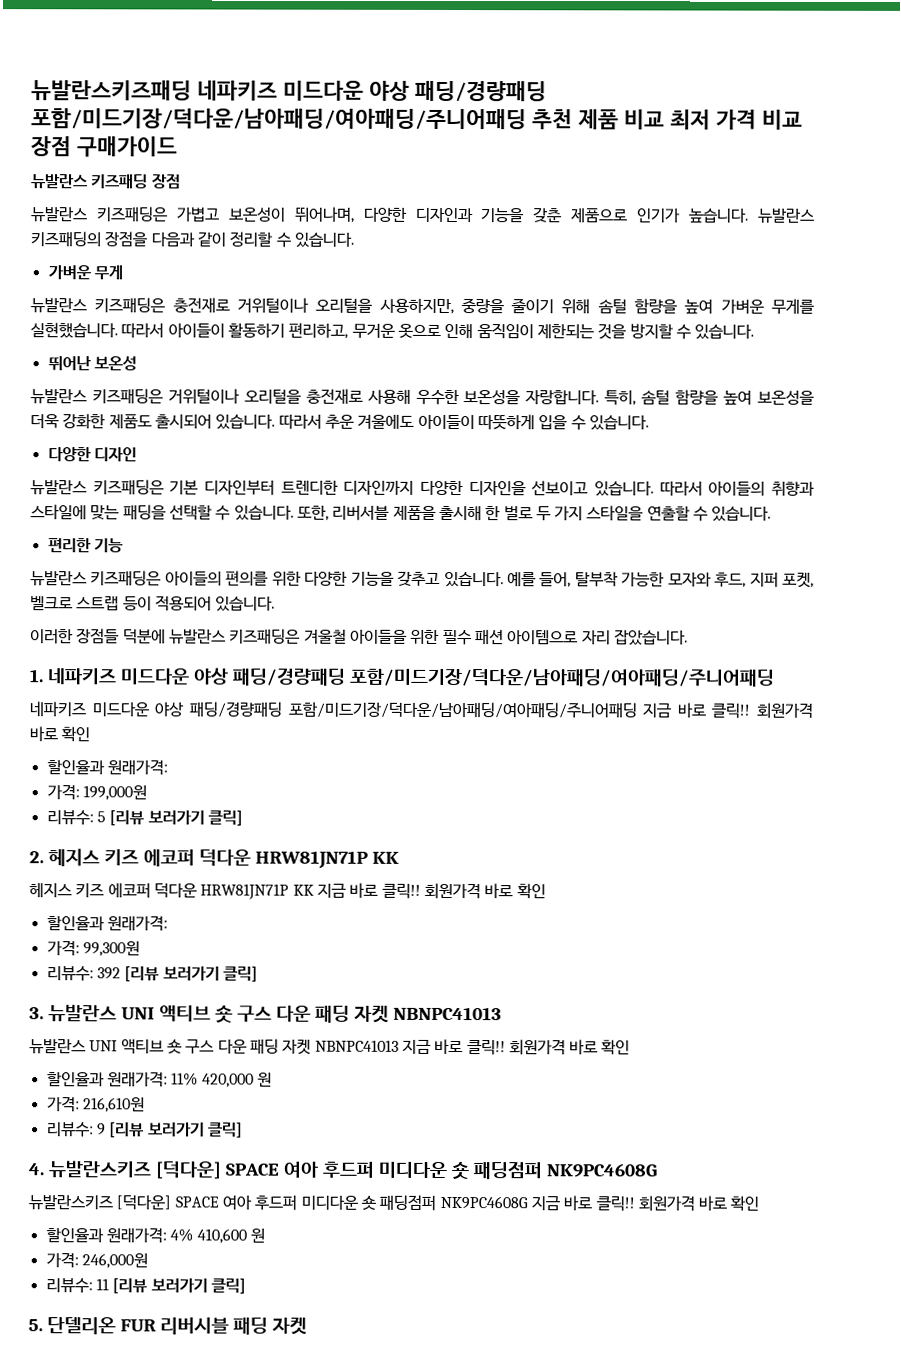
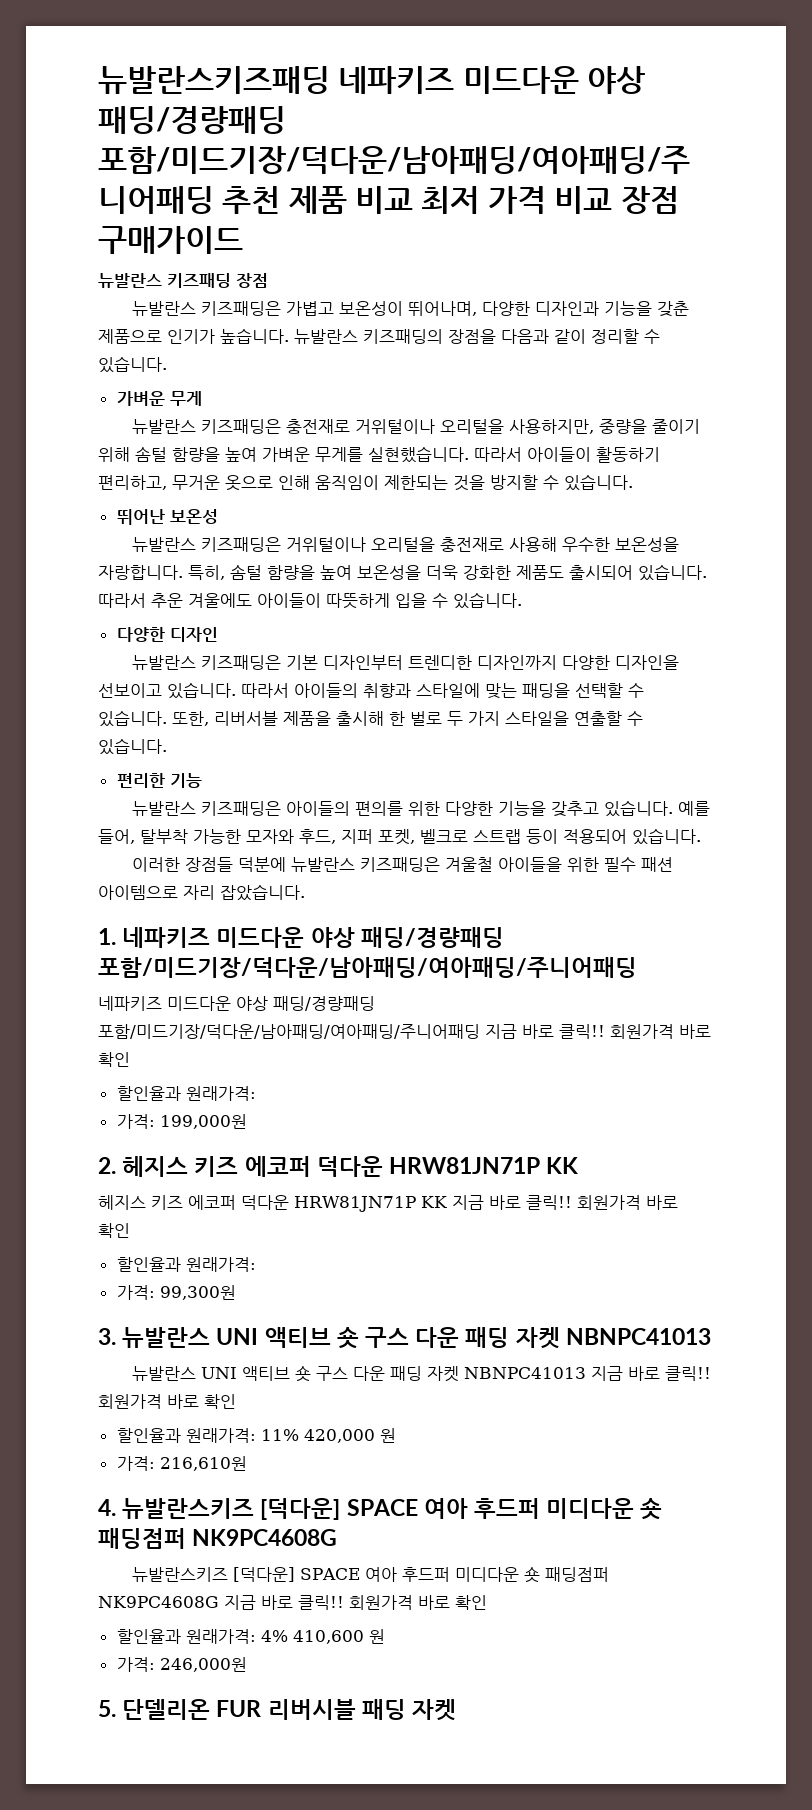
[46,809,243,826] // 리뷰수: 5 [리뷰 보러가기 클릭] -> (247, 1121) none
[46,965,258,982] // 리뷰수: 392 [리뷰 보러가기 클릭] -> (236, 1292) none
[46,1121,243,1138] // 리뷰수: 9 [리뷰 보러가기 클릭] -> (247, 1463) none
[45,1277,246,1294] // 리뷰수: 11 [리뷰 보러가기 클릭] -> (247, 1664) none

